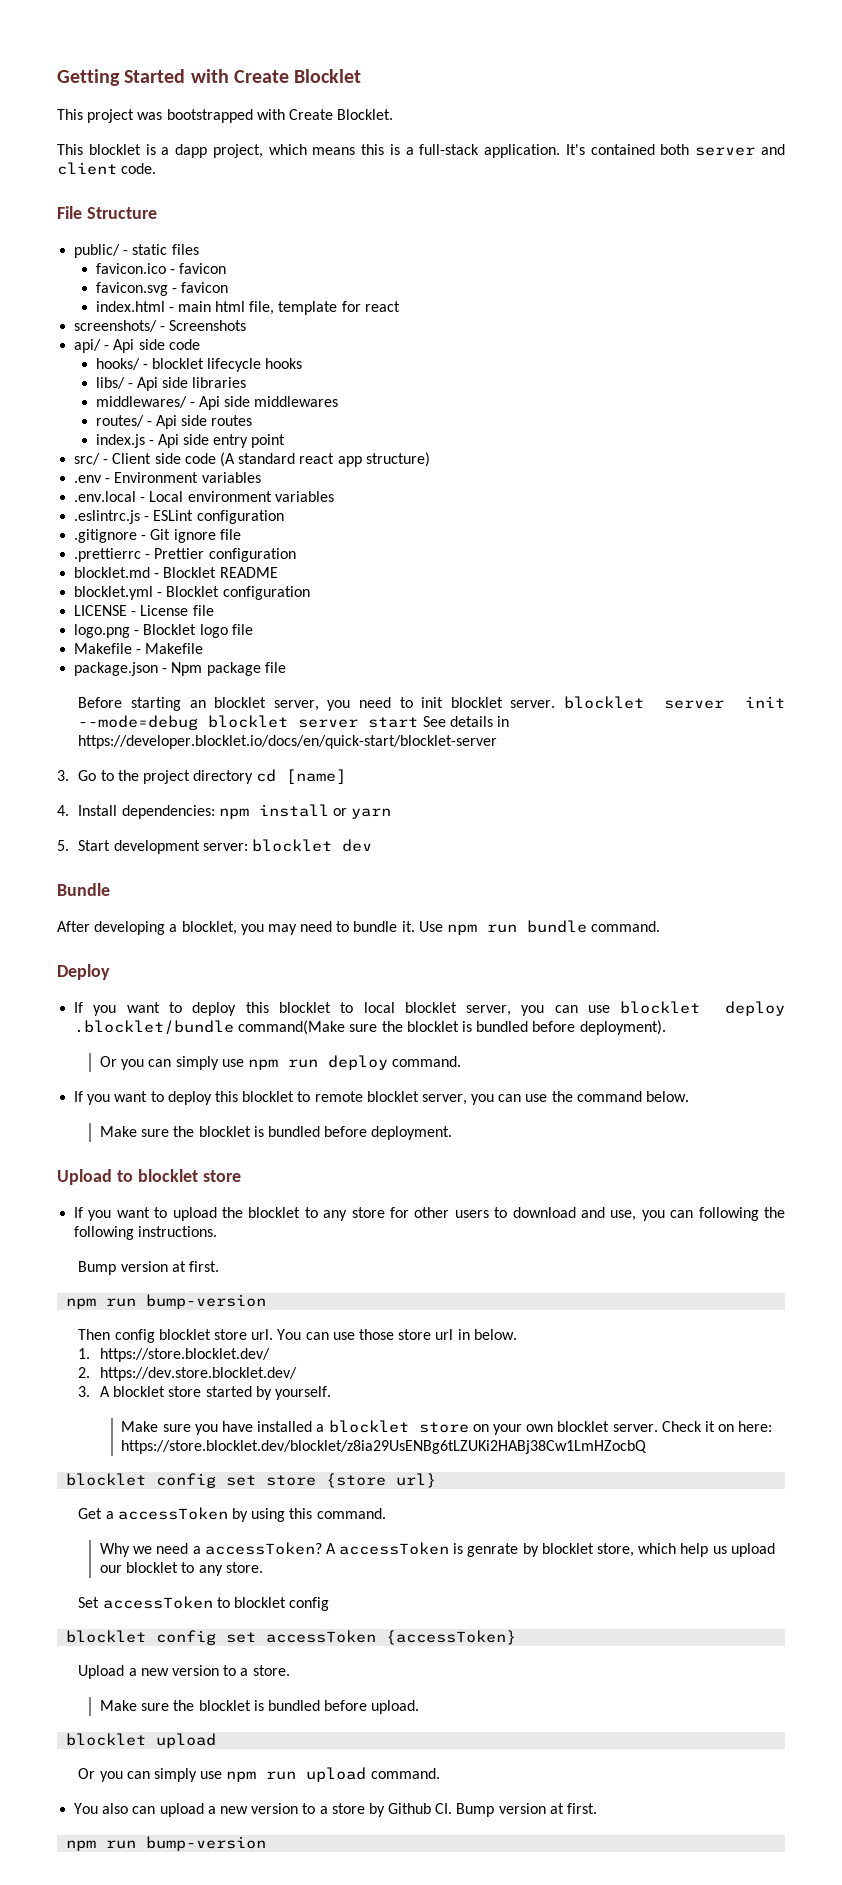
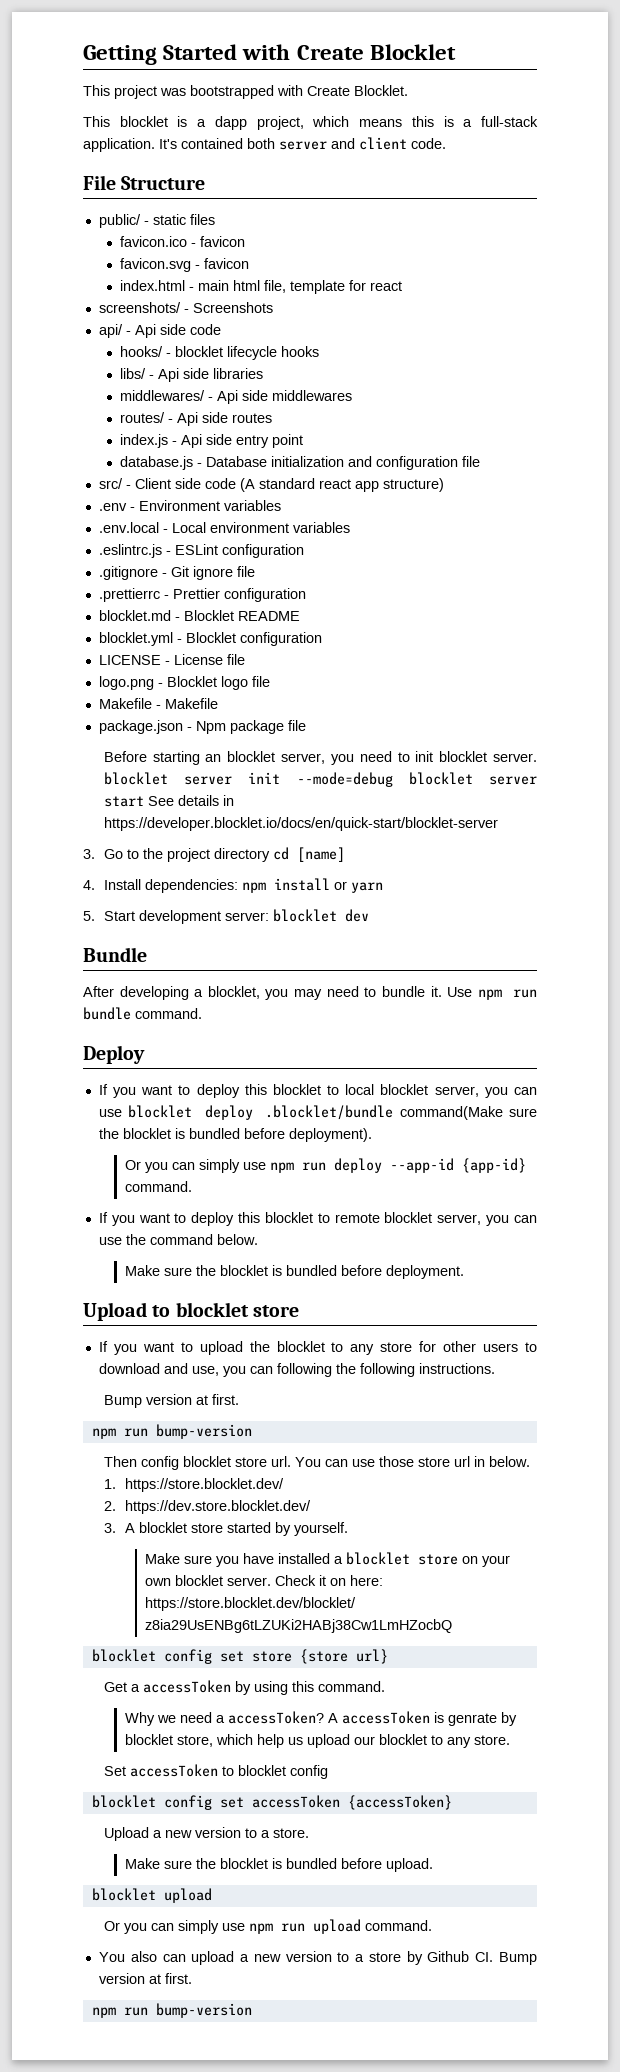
(286, 441) none -> [119,456,480,470] // database.js - Database initialization and configuration file
(388, 1062) none -> [389,1158,526,1173] --app-id {app-id}

